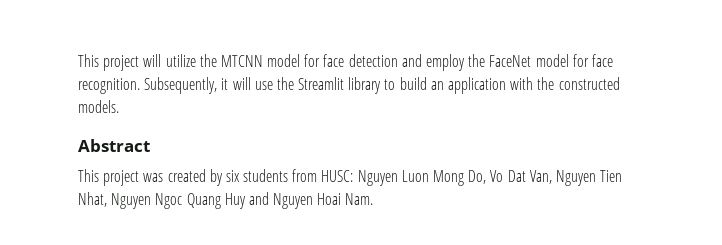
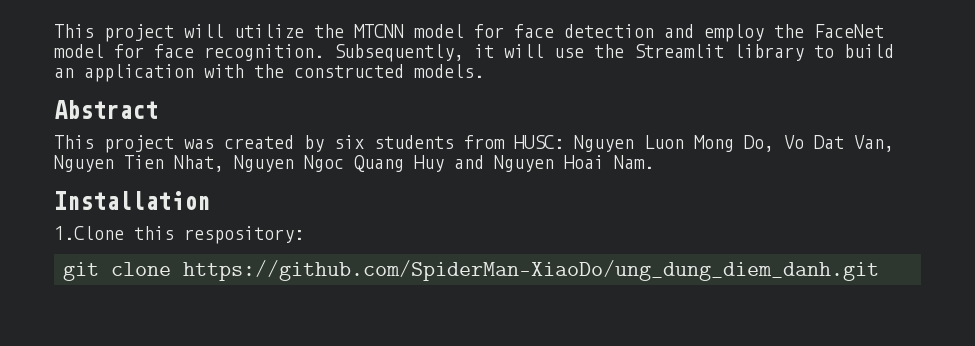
(374, 199) none -> [54,191,210,210] [54,226,304,244] [63,260,879,281] // Installation // 1.Clone this respository: // git clone https://github.com/SpiderMan-XiaoDo/ung_dung_diem_danh.git

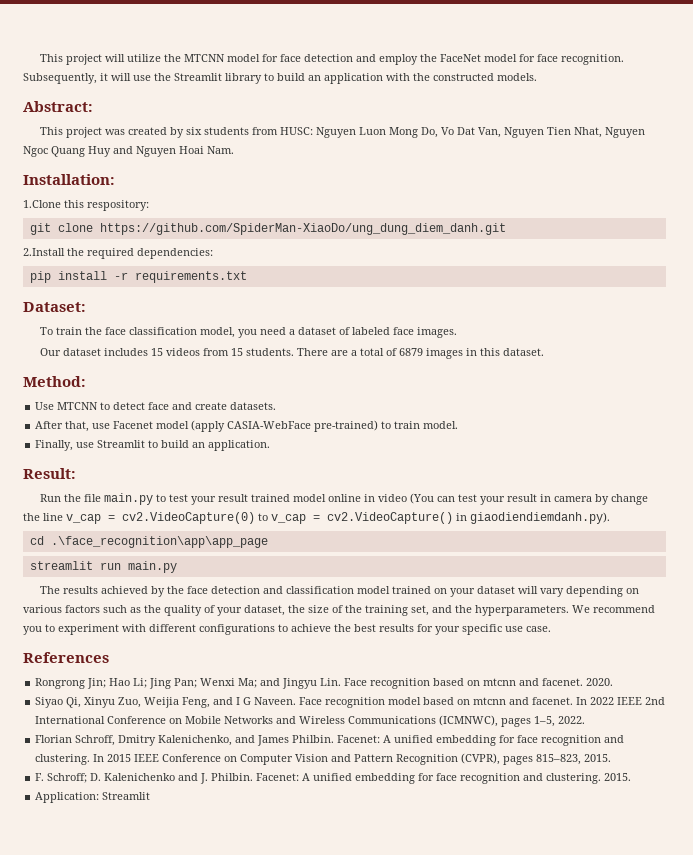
[54,100,158,119] Abstract -> [23,101,93,112] Abstract:
[54,191,210,210] Installation -> [23,174,115,185] Installation:
(879, 270) none -> [23,248,213,259] [29,271,247,283] [23,302,86,312] [40,327,458,338] [40,348,545,359] [23,376,86,387] [35,402,277,410] [35,420,459,432] [35,440,271,451] [23,468,76,479] [40,493,649,505] [23,512,610,524] [29,536,268,548] [29,561,177,573] [40,586,640,597] [23,605,655,616] [23,624,551,635] [23,652,109,663] [35,678,614,689] [35,697,666,708] [35,715,586,727] [35,735,625,746] [35,753,612,765] [35,773,632,784] [35,792,151,803] // 2.Install the required dependencies: // pip install -r requirements.txt // Dataset: // To train the face classification model, you need a dataset of labeled face images. // Our dataset includes 15 videos from 15 students. There are a total of 6879 images in this dataset. // Method: // Use MTCNN to detect face and create datasets. // After that, use Facenet model (apply CASIA-WebFace pre-trained) to train model. // Finally, use Streamlit to build an application. // Result: // Run the file main.py to test your result trained model online in video (You can test your result in camera by change the line v_cap = cv2.VideoCapture(0) to v_cap = cv2.VideoCapture() in giaodiendiemdanh.py). // cd .\face_recognition\app\app_page // streamlit run main.py // The results achieved by the face detection and classification model trained on your dataset will vary depending on various factors such as the quality of your dataset, the size of the training set, and the hyperparameters. We recommend you to experiment with different configurations to achieve the best results for your specific use case. // References // Rongrong Jin; Hao Li; Jing Pan; Wenxi Ma; and Jingyu Lin. Face recognition based on mtcnn and facenet. 2020. // Siyao Qi, Xinyu Zuo, Weijia Feng, and I G Naveen. Face recognition model based on mtcnn and facenet. In 2022 IEEE 2nd International Conference on Mobile Networks and Wireless Communications (ICMNWC), pages 1–5, 2022. // Florian Schroff, Dmitry Kalenichenko, and James Philbin. Facenet: A unified embedding for face recognition and clustering. In 2015 IEEE Conference on Computer Vision and Pattern Recognition (CVPR), pages 815–823, 2015. // F. Schroff; D. Kalenichenko and J. Philbin. Facenet: A unified embedding for face recognition and clustering. 2015. // Application: Streamlit

